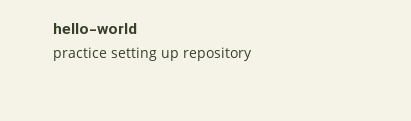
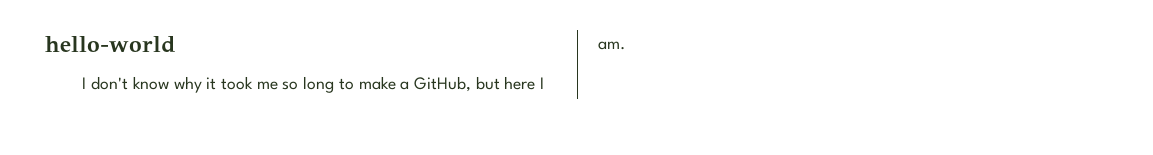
[53,47,252,61] practice setting up repository -> [82,76,545,93] [598,41,625,50] I don't know why it took me so long to make a GitHub, but here I am.

